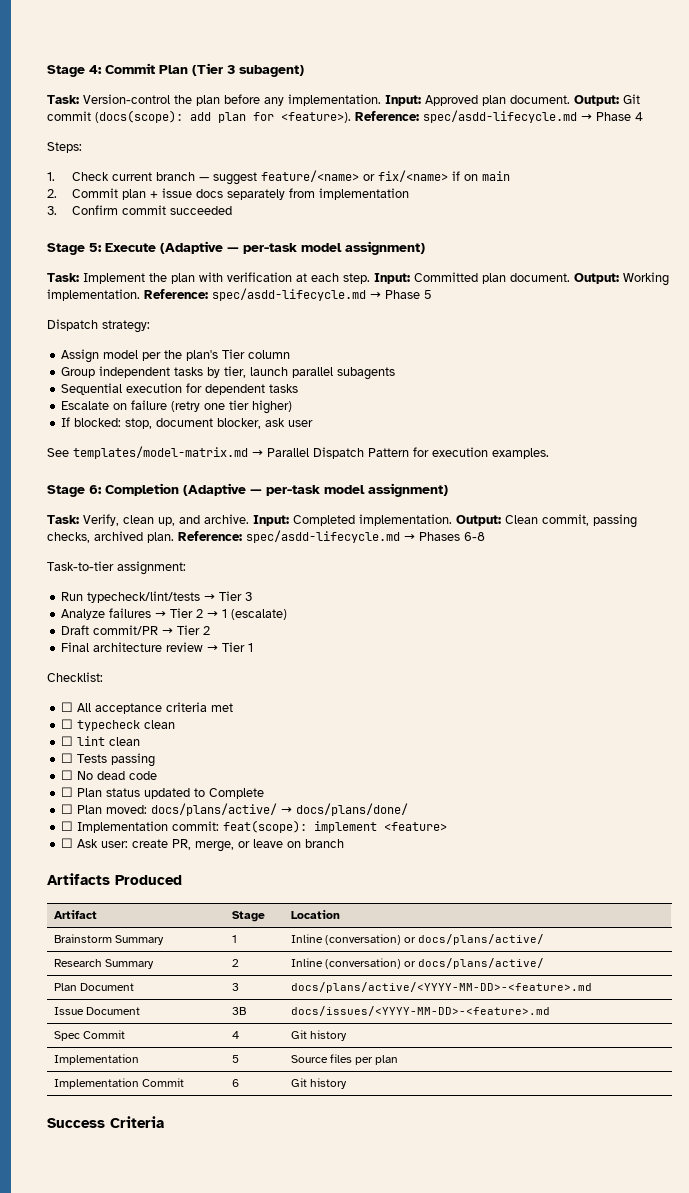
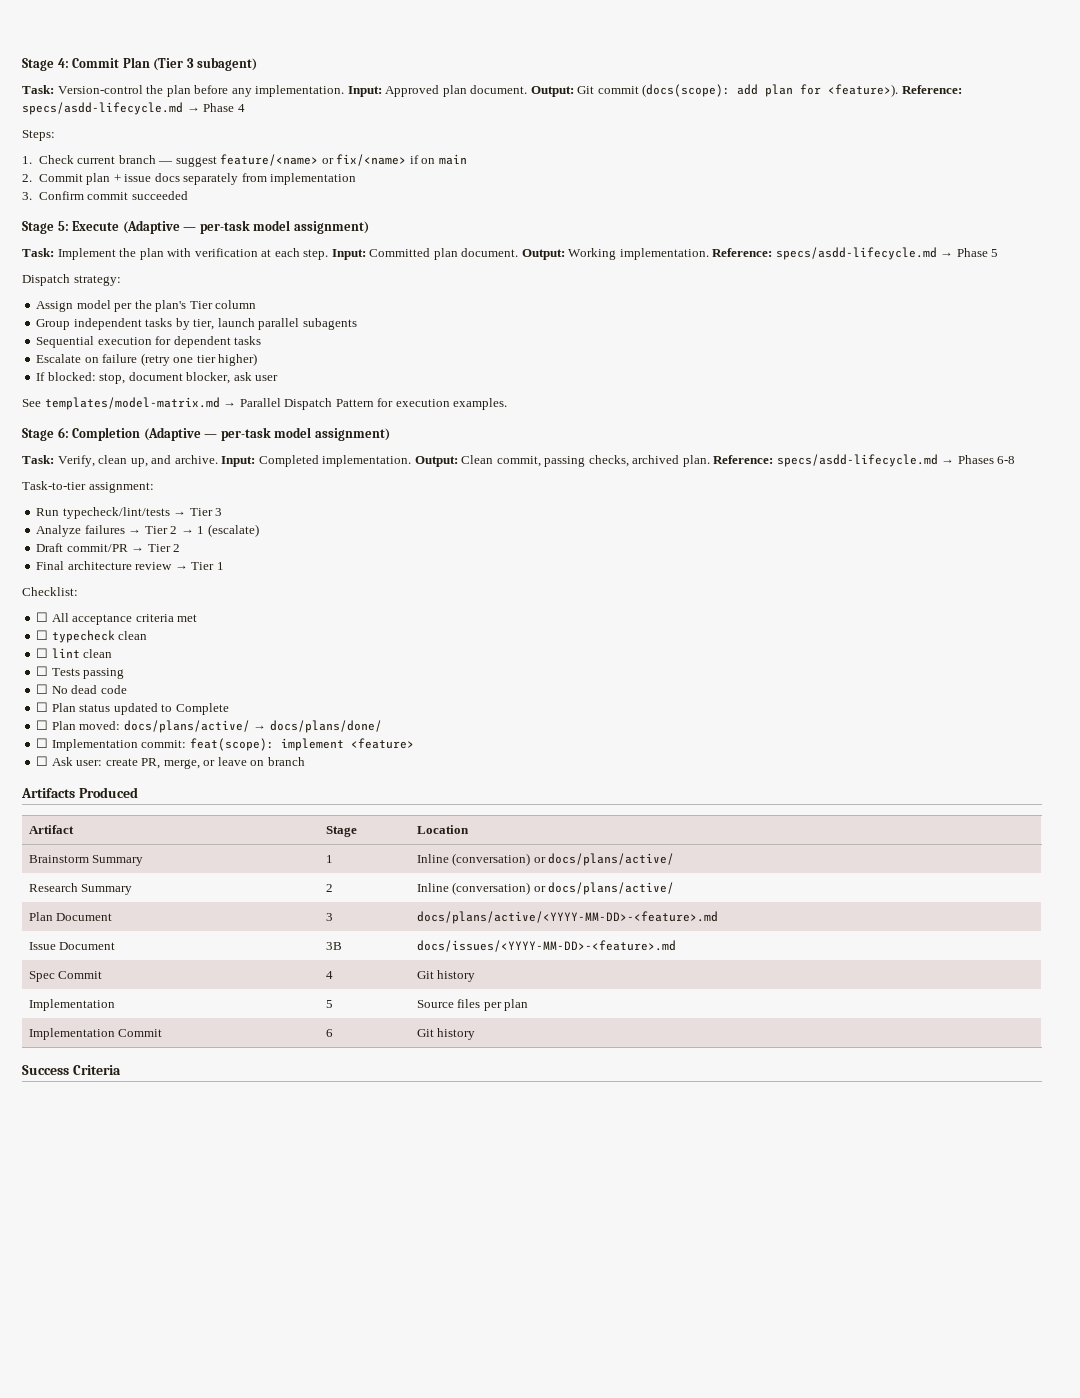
[423,110,577,123] spec/asdd-lifecycle.md -> [22,102,183,115] specs/asdd-lifecycle.md
[212,288,366,301] spec/asdd-lifecycle.md -> [775,247,937,260] specs/asdd-lifecycle.md
[246,530,400,543] spec/asdd-lifecycle.md -> [776,454,938,467] specs/asdd-lifecycle.md

